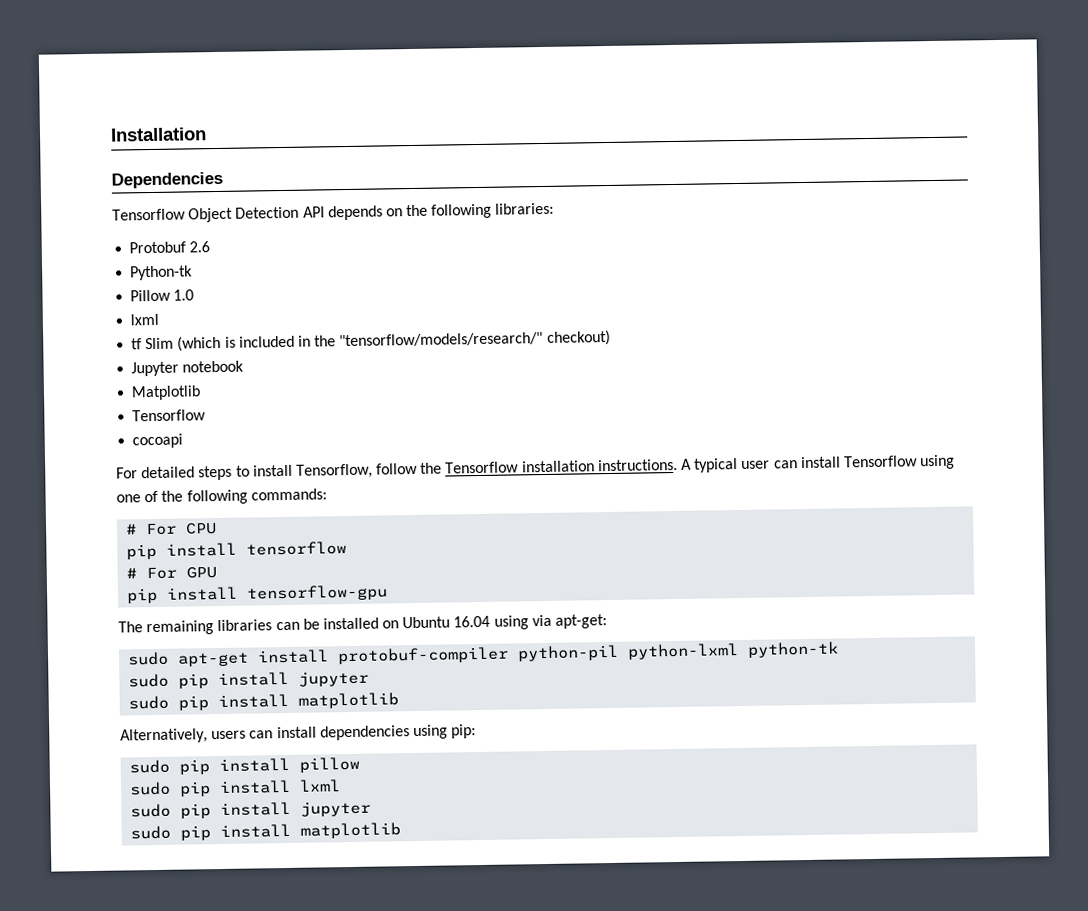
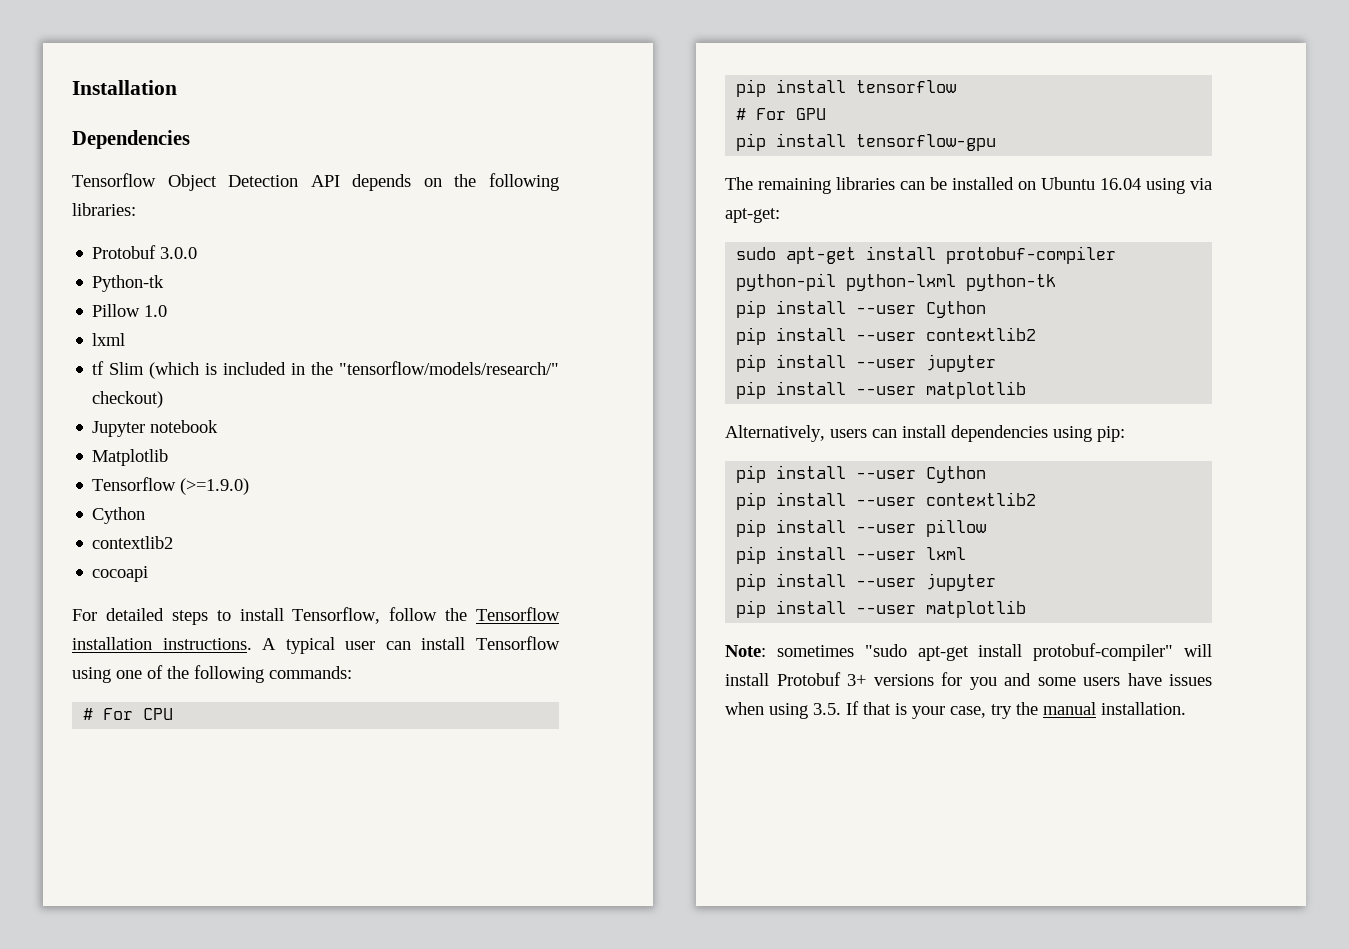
[189,241,211,253] 2.6 -> [160,247,198,259] 3.0.0
(207, 415) none -> [180,478,250,495] [92,507,146,524] [92,536,174,549] (>=1.9.0) // Cython // contextlib2
[128,670,370,689] [128,693,290,711] sudo pip install jupyter // sudo pip install -> [736,300,987,318] [736,327,1037,345] [736,354,997,372] [736,381,917,399] pip install --user Cython // pip install --user contextlib2 // pip install --user jupyter // pip install --user
[129,757,291,775] sudo pip install -> [736,465,987,483] [736,492,1037,510] [736,519,917,537] pip install --user Cython // pip install --user contextlib2 // pip install --user
[129,779,342,797] [130,800,372,819] [130,822,402,841] sudo pip install lxml // sudo pip install jupyter // sudo pip install matplotlib -> [736,546,967,564] [736,573,997,591] [736,600,1027,618] [725,643,1212,661] [725,672,1212,690] [725,701,1186,719] pip install --user lxml // pip install --user jupyter // pip install --user matplotlib // Note: sometimes "sudo apt-get install protobuf-compiler" will install Protobuf 3+ versions for you and some users have issues when using 3.5. If that is your case, try the manual installation.

